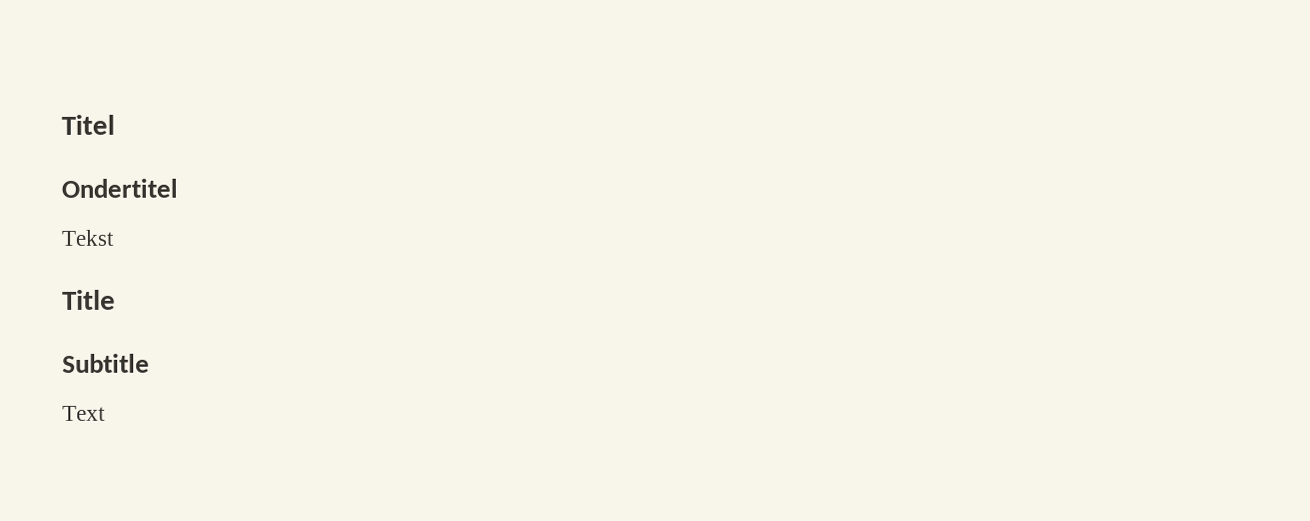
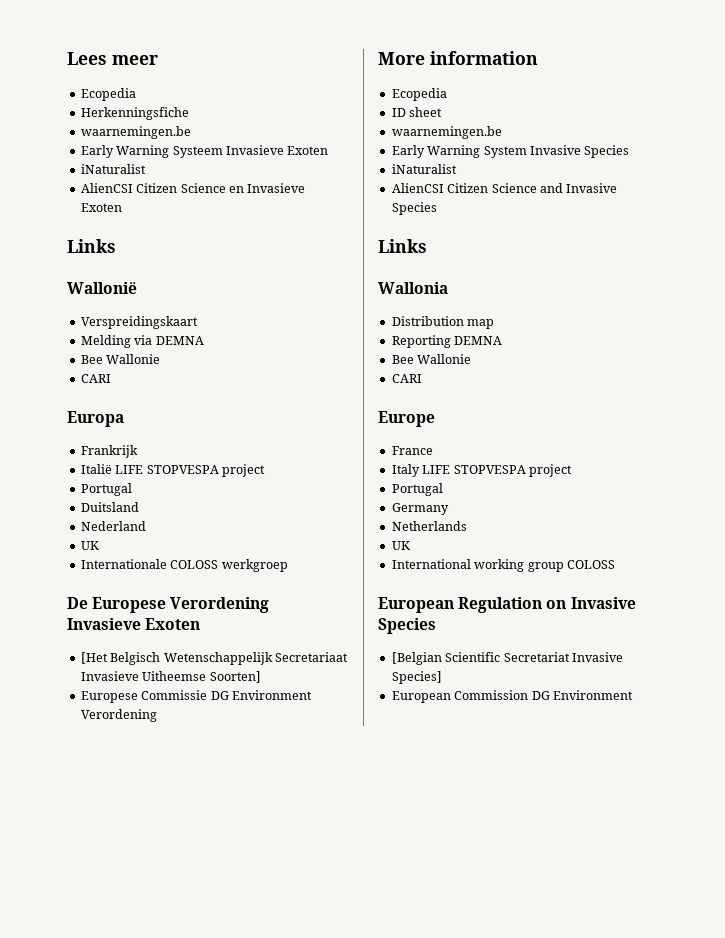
[61,114,115,135] [61,178,178,198] [61,229,114,246] [62,289,116,310] [62,353,150,373] [62,405,106,421] Titel // Ondertitel // Tekst // Title // Subtitle // Text -> [67,52,158,65] [80,88,136,101] [80,107,189,120] [80,126,191,139] [80,145,329,158] [80,164,146,174] [80,183,306,193] [80,203,122,212] [67,239,116,253] [67,281,137,294] [80,316,198,329] [80,335,204,348] [80,354,161,364] [80,374,111,383] [67,411,124,427] [80,445,138,458] [80,464,265,477] [80,483,132,496] [80,502,139,512] [80,521,146,531] [80,541,99,550] [80,559,288,572] [67,597,270,613] [67,618,201,630] [80,652,348,665] [80,671,261,683] [80,690,312,703] [80,709,157,722] [378,51,538,65] [391,88,447,101] [391,107,443,117] [391,126,502,139] [391,145,630,158] [391,164,457,174] [391,183,618,193] [391,202,437,215] [378,239,427,253] [378,282,448,294] [391,316,495,329] [391,335,503,348] [391,354,472,364] [391,374,422,383] [378,411,435,427] [391,446,433,455] [391,464,572,477] [391,483,443,496] [391,503,449,515] [391,521,467,531] [391,541,410,550] [391,559,615,572] [378,597,636,613] [378,618,436,634] [391,652,623,665] [391,671,442,684] [391,690,633,703] Lees meer // Ecopedia // Herkenningsfiche // waarnemingen.be // Early Warning Systeem Invasieve Exoten // iNaturalist // AlienCSI Citizen Science en Invasieve Exoten // Links // Wallonië // Verspreidingskaart // Melding via DEMNA // Bee Wallonie // CARI // Europa // Frankrijk // Italië LIFE STOPVESPA project // Portugal // Duitsland // Nederland // UK // Internationale COLOSS werkgroep // De Europese Verordening Invasieve Exoten // [Het Belgisch Wetenschappelijk Secretariaat Invasieve Uitheemse Soorten] // Europese Commissie DG Environment Verordening // More information // Ecopedia // ID sheet // waarnemingen.be // Early Warning System Invasive Species // iNaturalist // AlienCSI Citizen Science and Invasive Species // Links // Wallonia // Distribution map // Reporting DEMNA // Bee Wallonie // CARI // Europe // France // Italy LIFE STOPVESPA project // Portugal // Germany // Netherlands // UK // International working group COLOSS // European Regulation on Invasive Species // [Belgian Scientific Secretariat Invasive Species] // European Commission DG Environment

